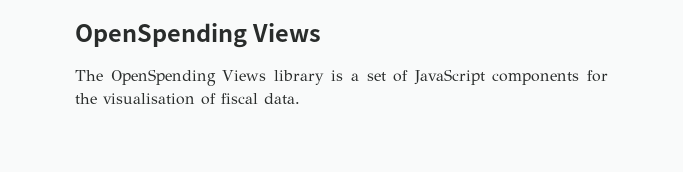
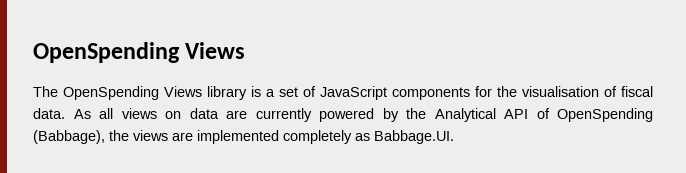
(300, 98) none -> [73,108,653,122] [33,130,454,144] As all views on data are currently powered by the Analytical API of OpenSpending (Babbage), the views are implemented completely as Babbage.UI.

